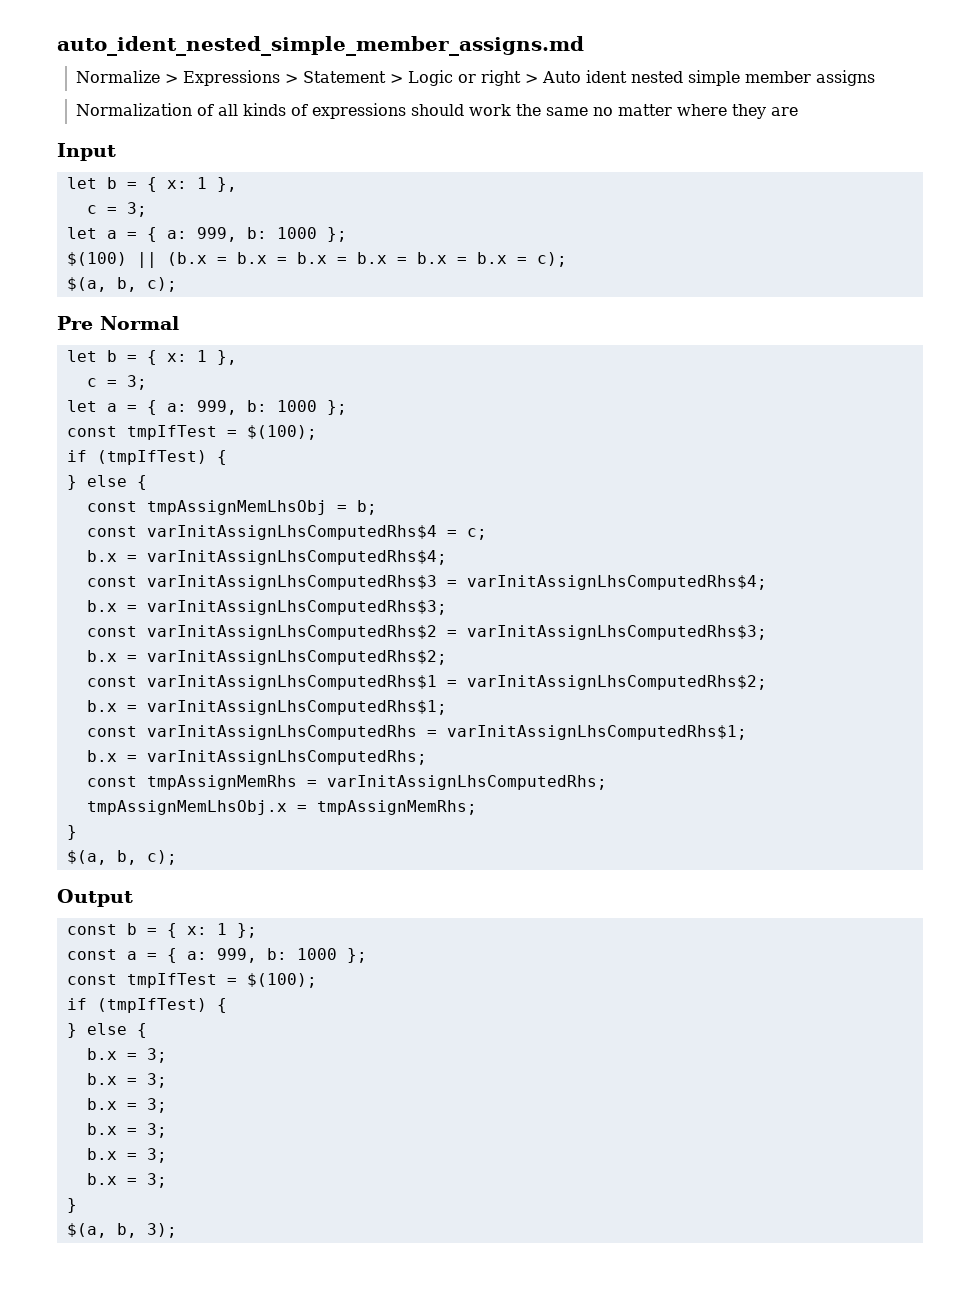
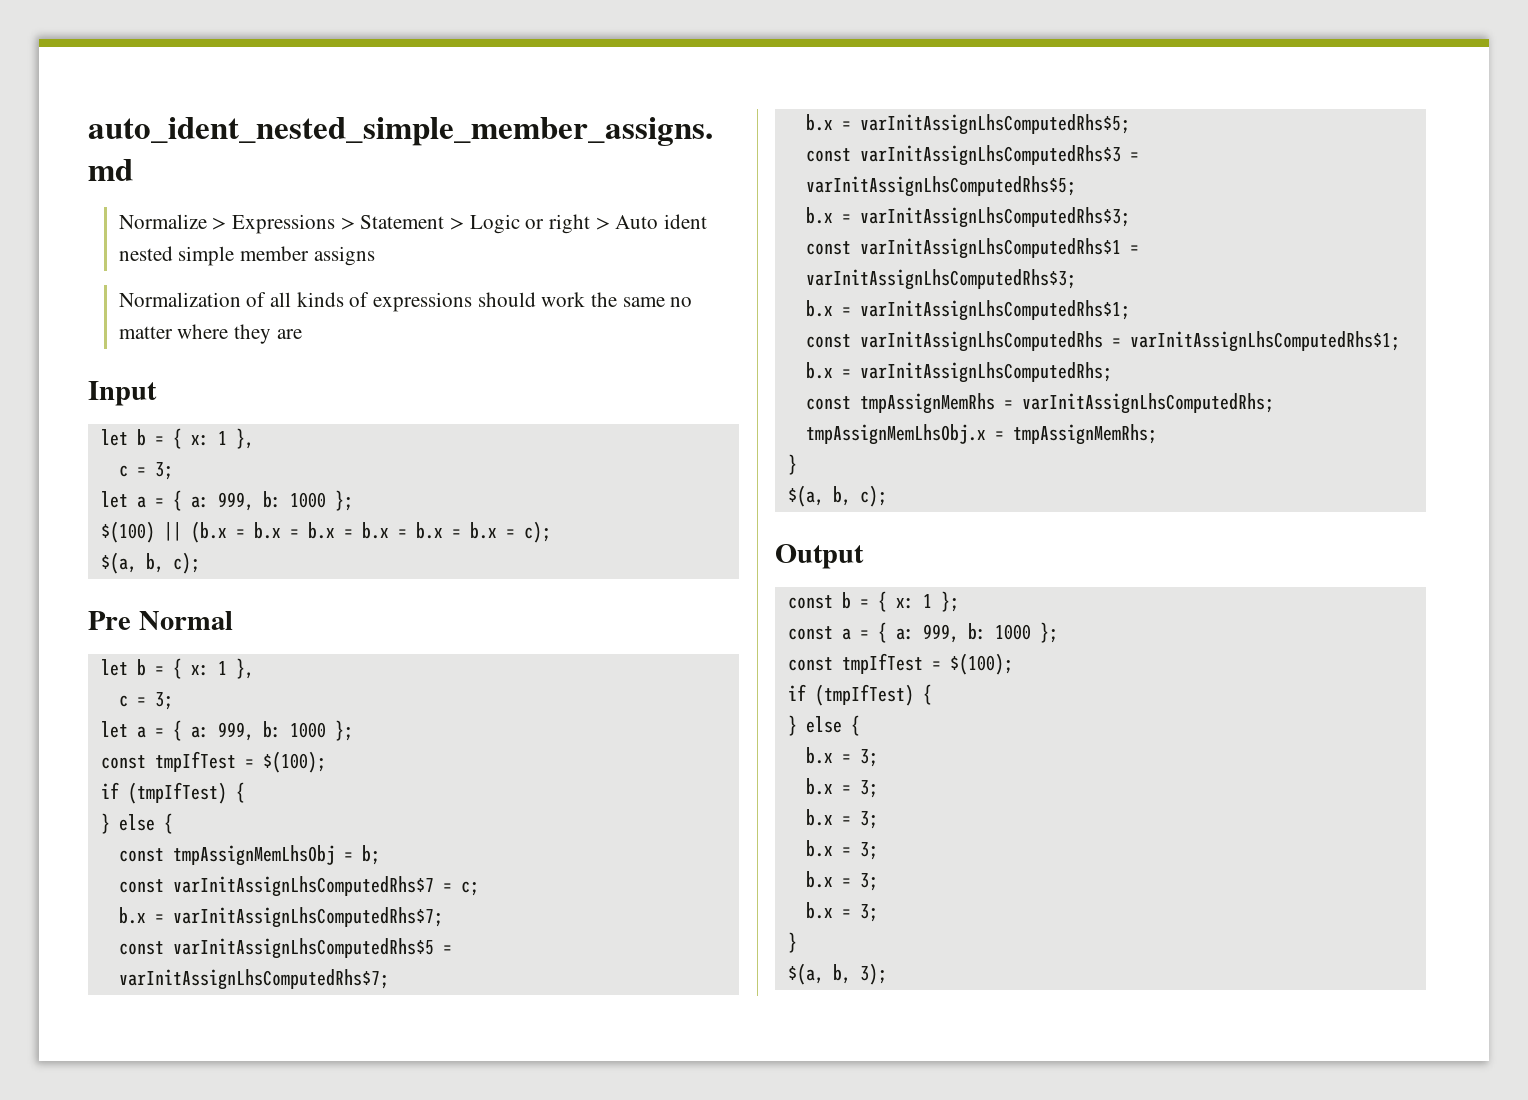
[146,525,437,540] varInitAssignLhsComputedRhs$4 -> [172,876,434,897] varInitAssignLhsComputedRhs$7
[146,550,447,565] varInitAssignLhsComputedRhs$4; -> [172,907,443,928] [118,938,452,959] [118,969,389,990] [805,114,1130,135] varInitAssignLhsComputedRhs$7; // const varInitAssignLhsComputedRhs$5 = varInitAssignLhsComputedRhs$7; // b.x = varInitAssignLhsComputedRhs$5;
[466,575,767,590] varInitAssignLhsComputedRhs$4; -> [805,176,1076,197] varInitAssignLhsComputedRhs$5;
[146,625,767,640] [86,650,447,665] [86,675,767,690] varInitAssignLhsComputedRhs$2 = varInitAssignLhsComputedRhs$3; // b.x = varInitAssignLhsComputedRhs$2; // const varInitAssignLhsComputedRhs$1 = varInitAssignLhsComputedRhs$2; -> [859,238,1139,259] [805,269,1076,290] varInitAssignLhsComputedRhs$1 = varInitAssignLhsComputedRhs$3;

